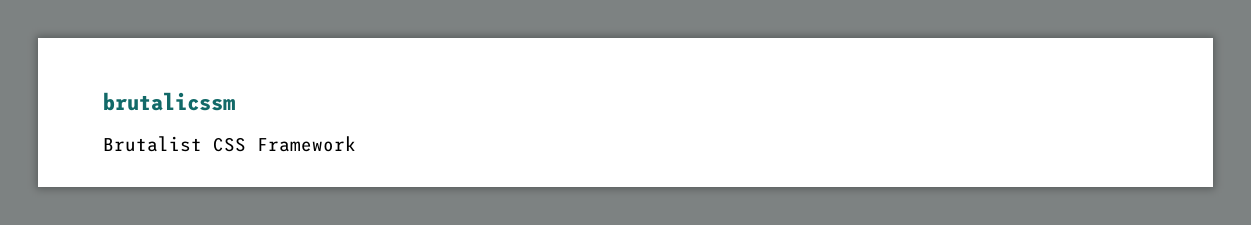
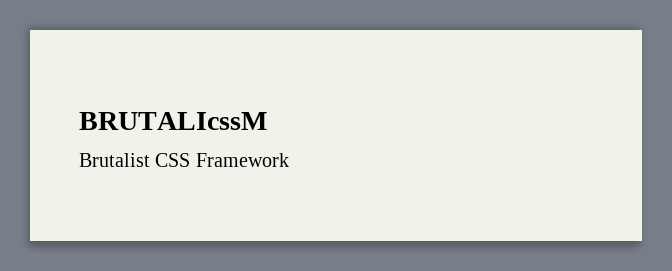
[103,92,235,111] brutalicssm -> [79,112,267,130] BRUTALIcssM

